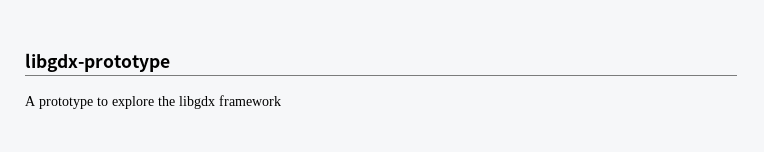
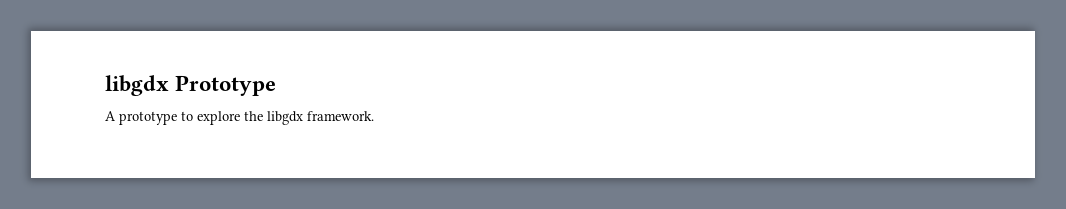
[25,53,170,72] libgdx-prototype -> [105,75,277,96] libgdx Prototype
[219,95,281,106] framework -> [307,111,374,121] framework.

